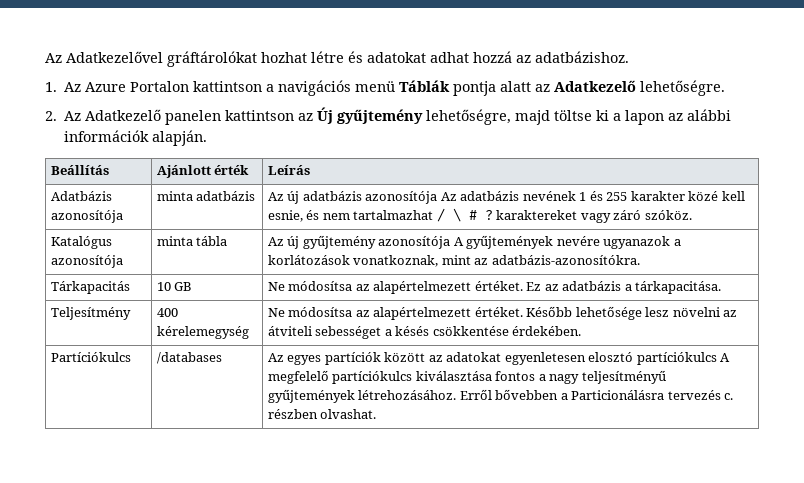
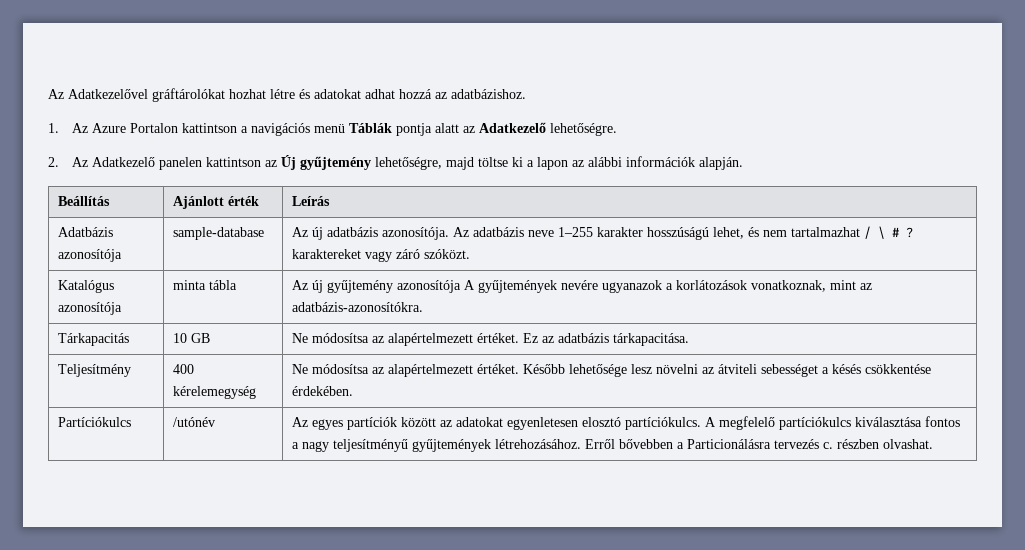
[156,191,256,201] minta adatbázis -> [172,227,264,240] sample-database
[365,191,438,204] azonosítója -> [381,227,449,240] azonosítója.
[522,191,745,201] [267,210,303,222] nevének 1 és 255 karakter közé kell esnie, -> [527,227,744,240] neve 1–255 karakter hosszúságú lehet,
[644,210,692,220] szóköz. -> [423,249,470,259] szóközt.
[624,284,632,291] a -> (609, 338) none
[156,352,222,364] /databases -> [172,417,215,427] /utónév
[636,352,717,365] partíciókulcs -> [624,417,701,430] partíciókulcs.

